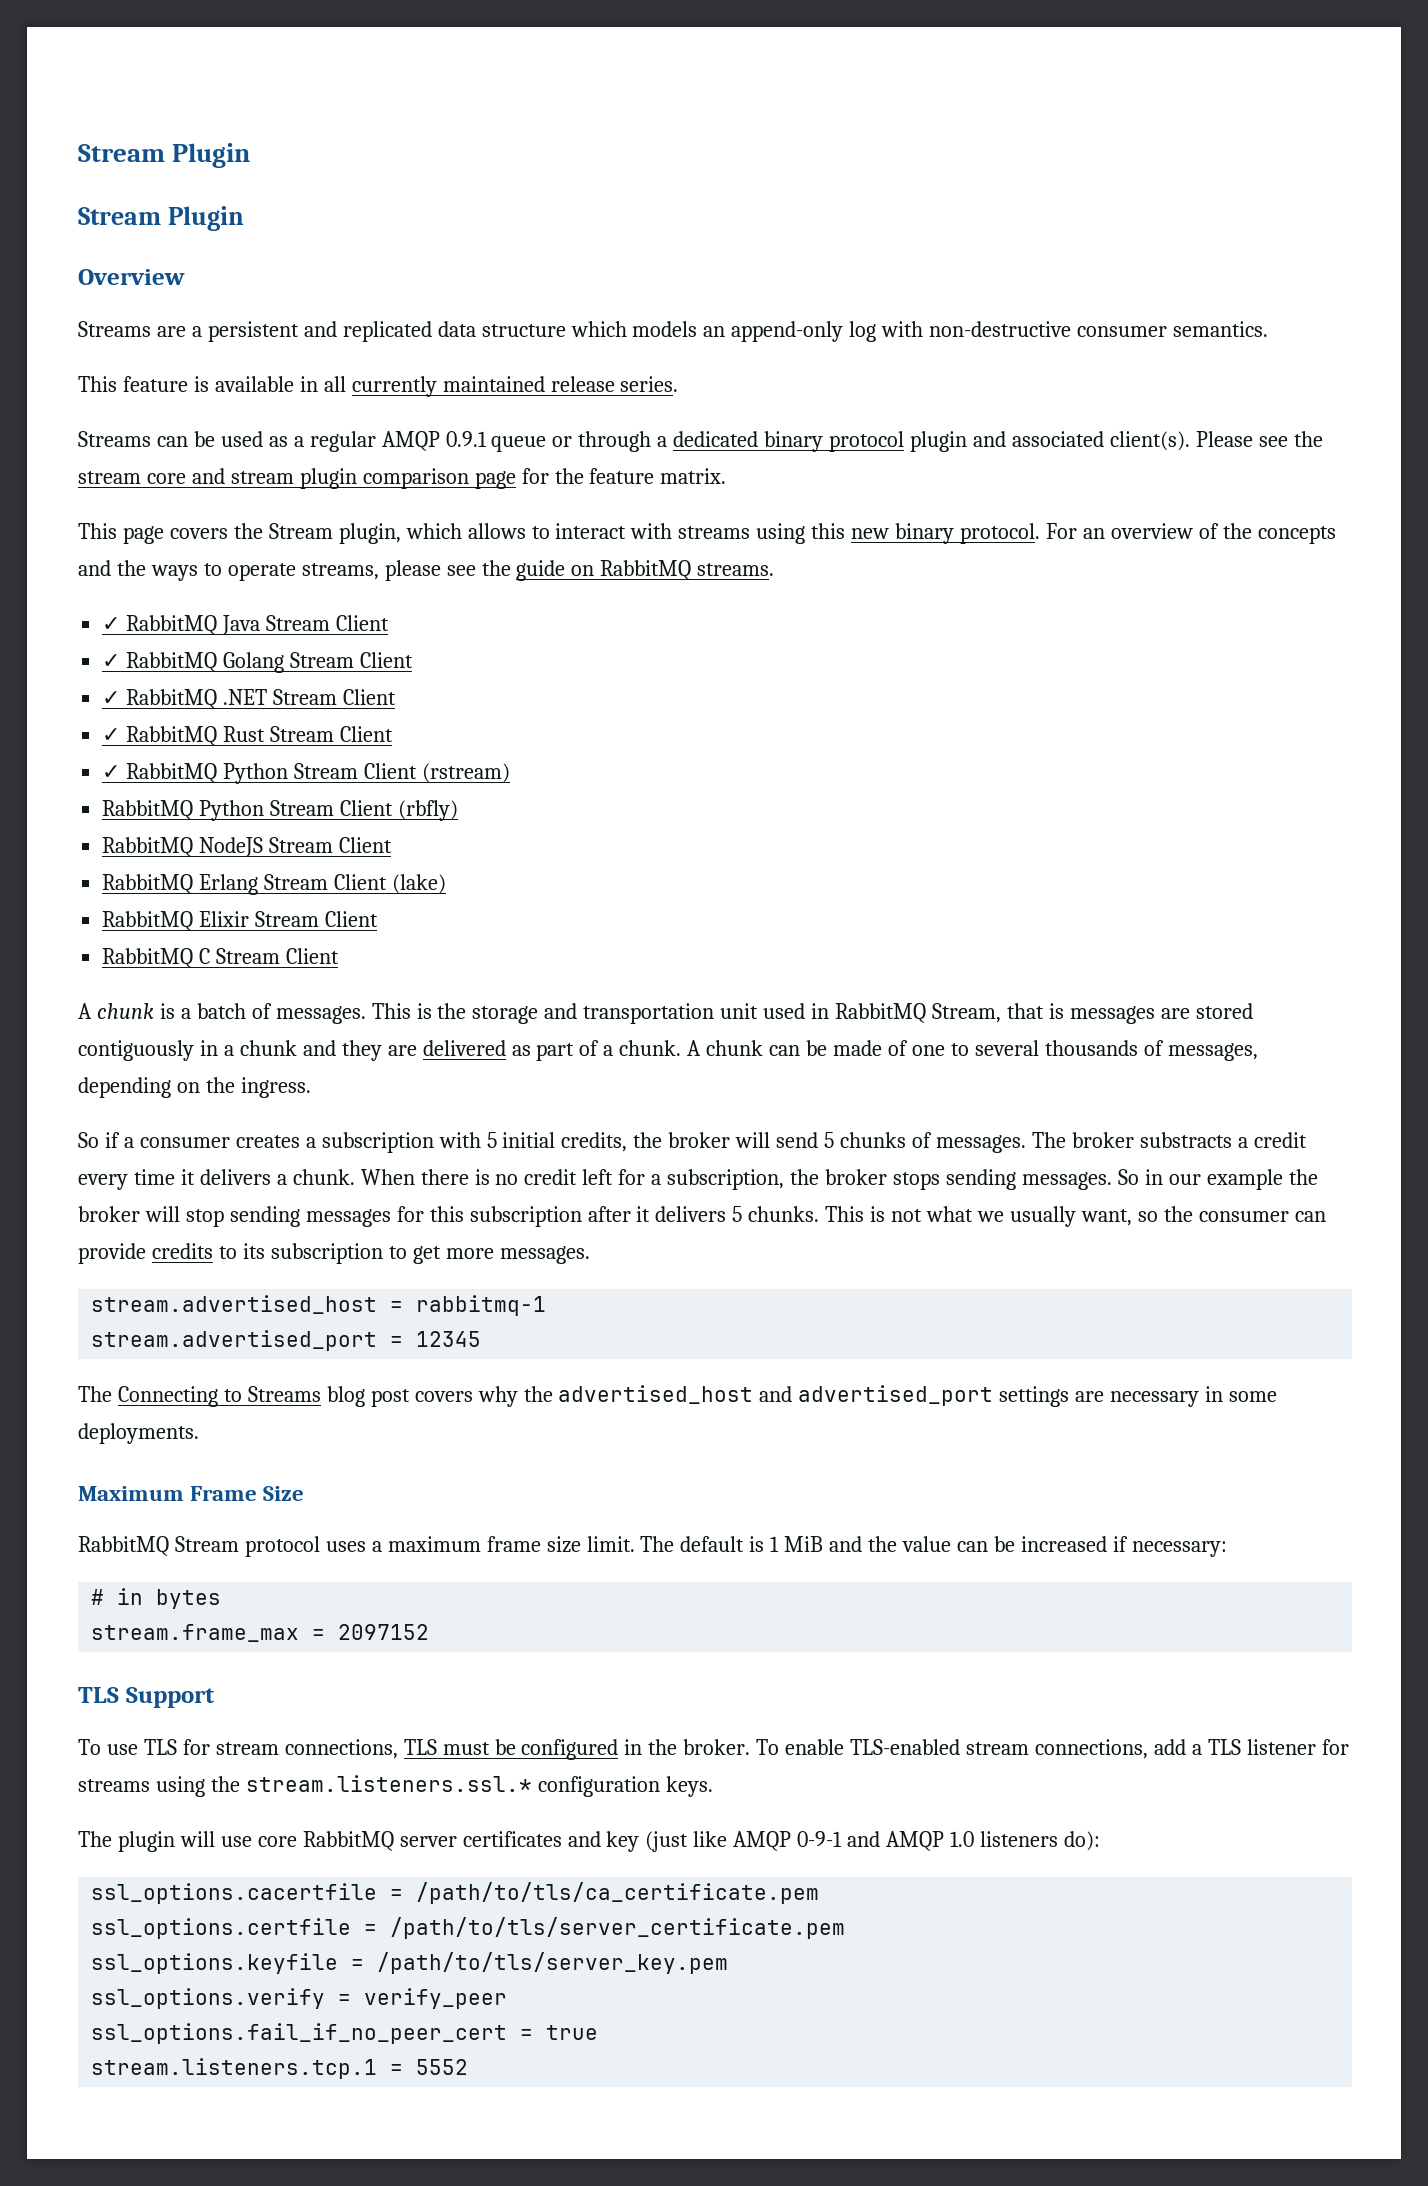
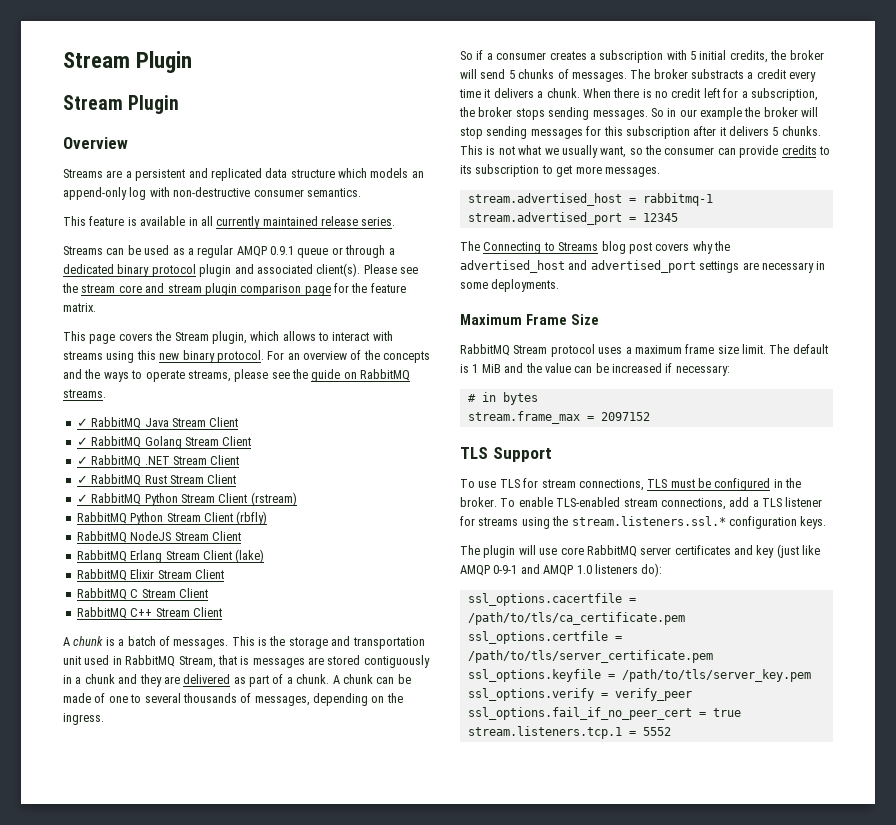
(340, 956) none -> [76,607,222,619] // RabbitMQ C++ Stream Client

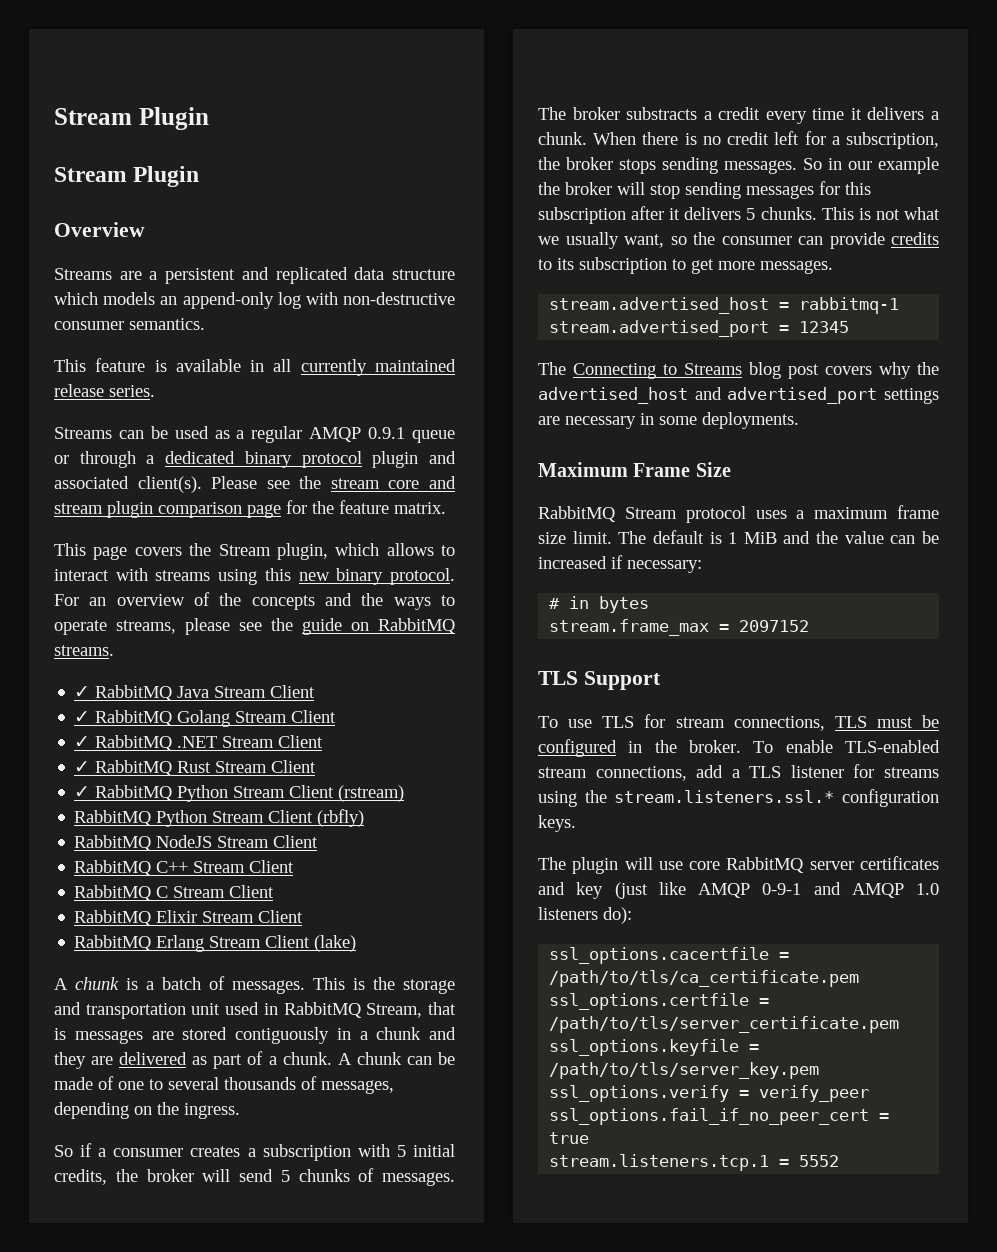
[130,549,265,563] [76,569,155,581] Erlang Stream Client (lake) // RabbitMQ Elixir -> [156,861,189,873] C++
[130,607,222,617] C++ Stream Client -> [156,910,304,923] [74,935,357,952] Elixir Stream Client // RabbitMQ Erlang Stream Client (lake)

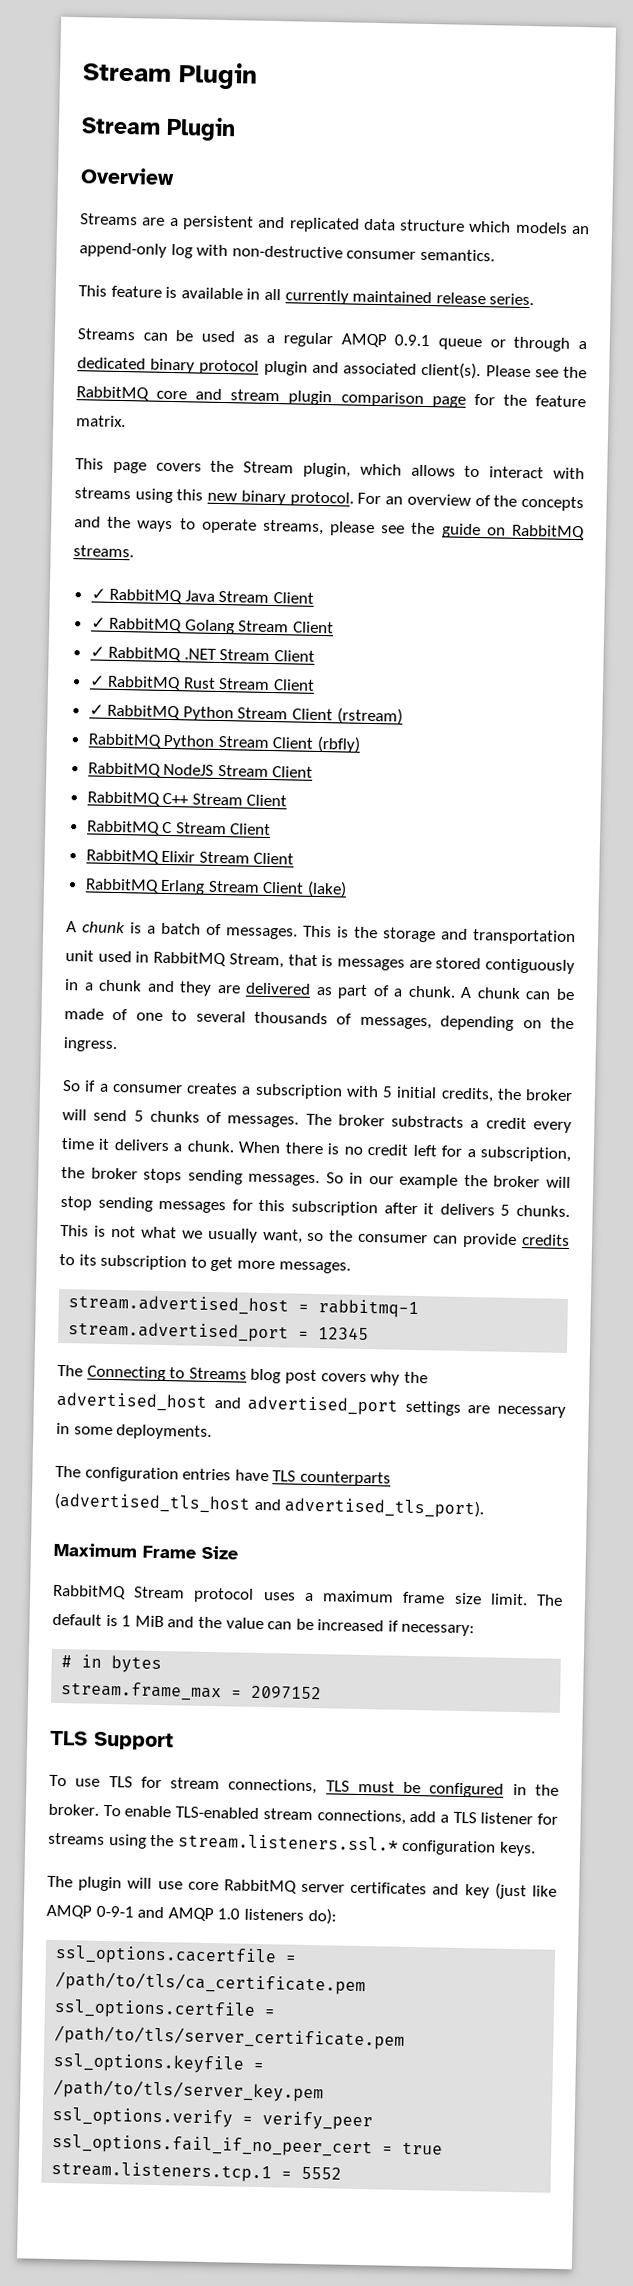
[330,478,380,489] stream -> [76,386,149,401] RabbitMQ
(799, 420) none -> [55,1465,391,1487] [54,1492,485,1519] // The configuration entries have TLS counterparts (advertised_tls_host and advertised_tls_port).

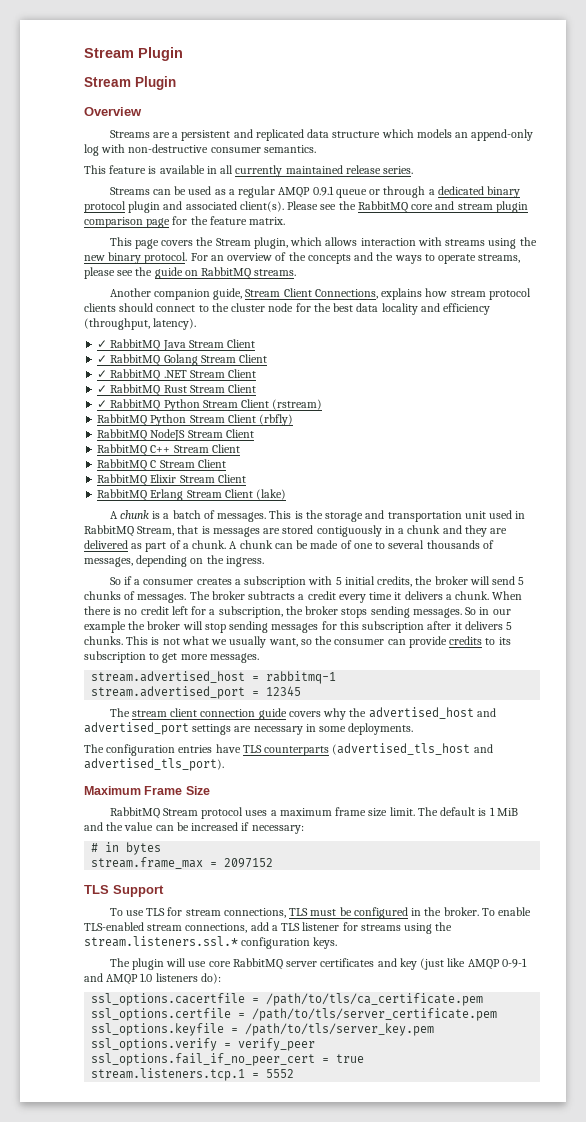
[464,465,545,479] to interact -> [360,238,416,246] interaction
[176,489,204,501] this -> [519,237,537,246] the
(134, 551) none -> [109,288,531,300] [84,303,491,315] [84,318,197,330] // Another companion guide, Stream Client Connections, explains how stream protocol clients should connect to the cluster node for the best data locality and efficiency (throughput, latency).
[391,1115,465,1128] substracts -> [248,591,296,600] subtracts
[86,1365,317,1385] Connecting to Streams blog post -> [131,708,287,720] stream client connection guide

